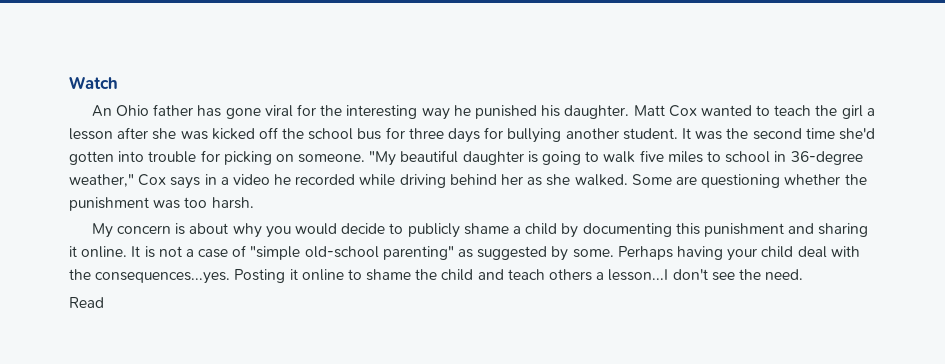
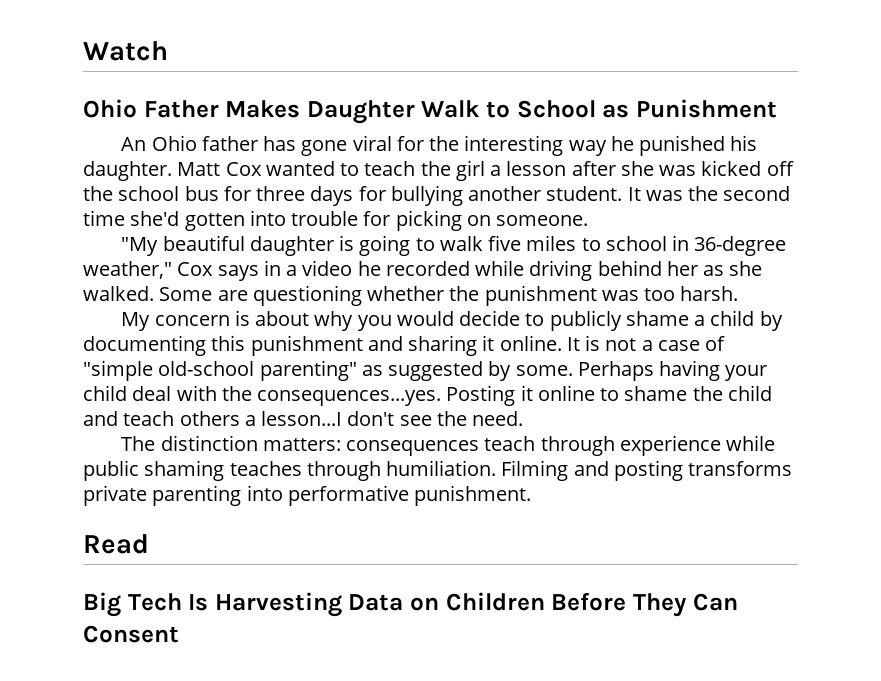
(118, 82) none -> [83,99,777,124] // Ohio Father Makes Daughter Walk to School as Punishment
(366, 158) none -> (589, 220) //
[69,297,104,308] Read -> [121,435,776,456] [83,460,793,481] [83,485,532,506] [83,534,149,554] [83,592,738,617] [83,625,179,643] The distinction matters: consequences teach through experience while public shaming teaches through humiliation. Filming and posting transforms private parenting into performative punishment. // Read // Big Tech Is Harvesting Data on Children Before They Can Consent

